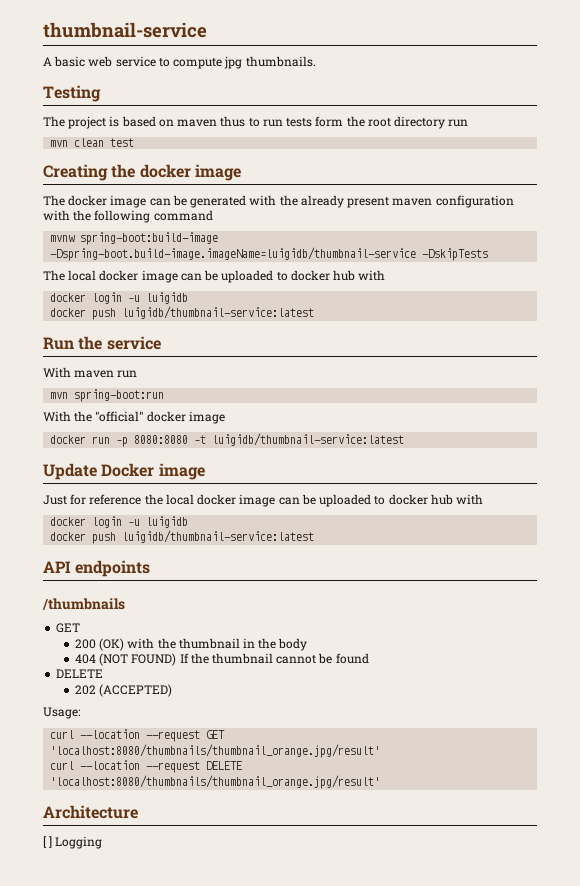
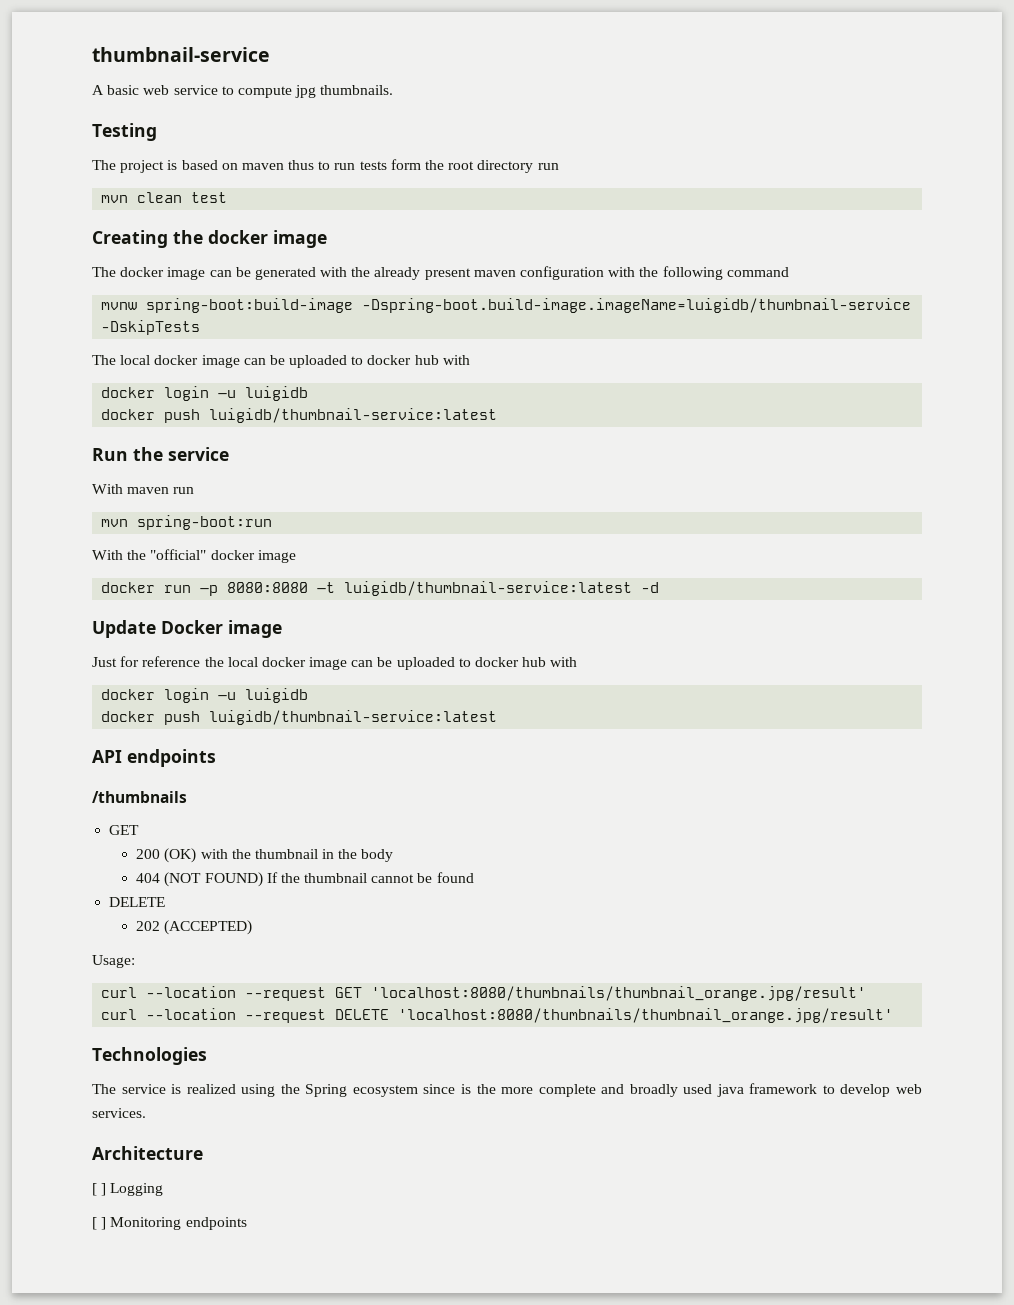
(405, 439) none -> [641,582,660,593] -d
(381, 782) none -> [92,1047,207,1065] [92,1083,922,1097] [92,1108,146,1118] // Technologies // The service is realized using the Spring ecosystem since is the more complete and broadly used java framework to develop web services.
(103, 842) none -> [92,1217,247,1230] // [ ] Monitoring endpoints

